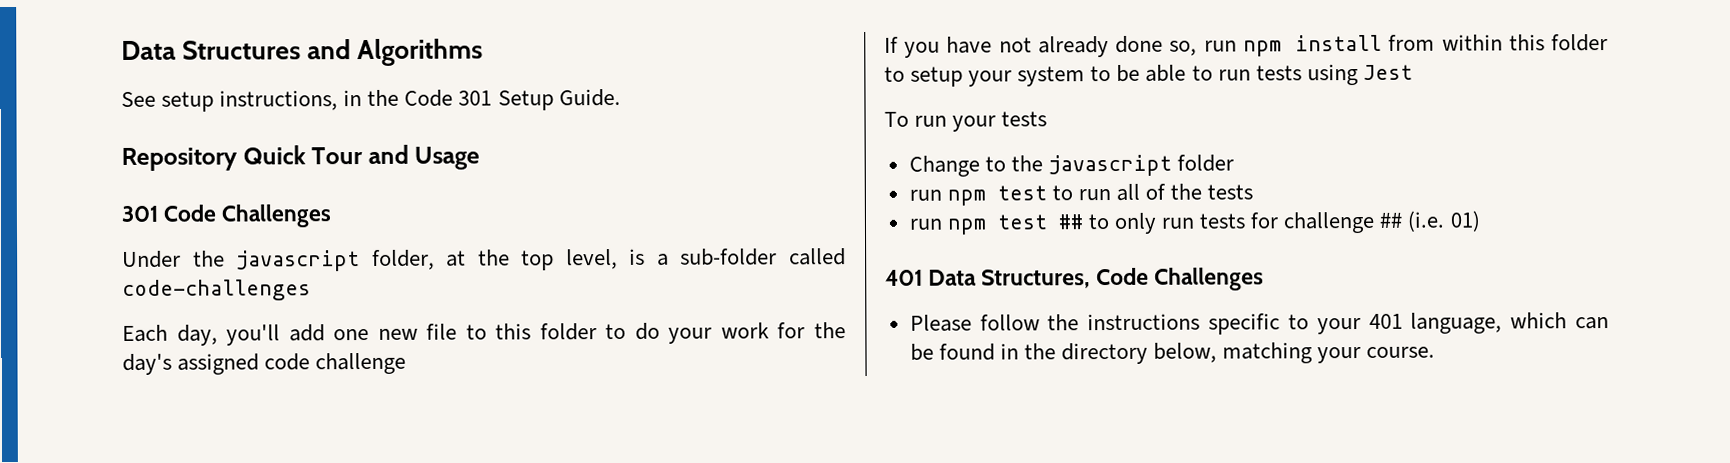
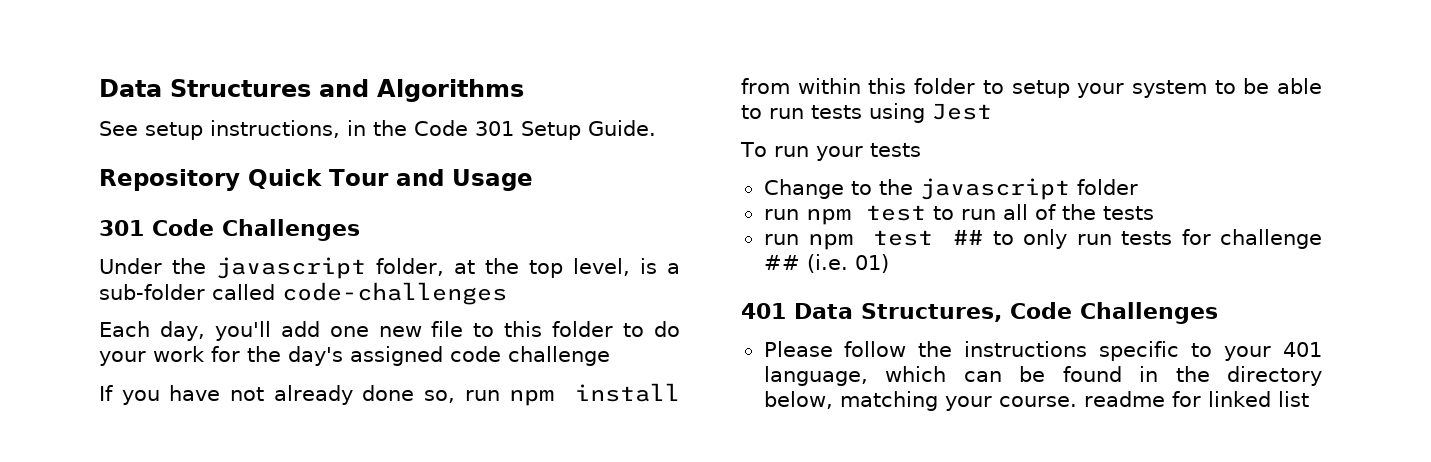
(1436, 352) none -> [1083,391,1309,407] readme for linked list

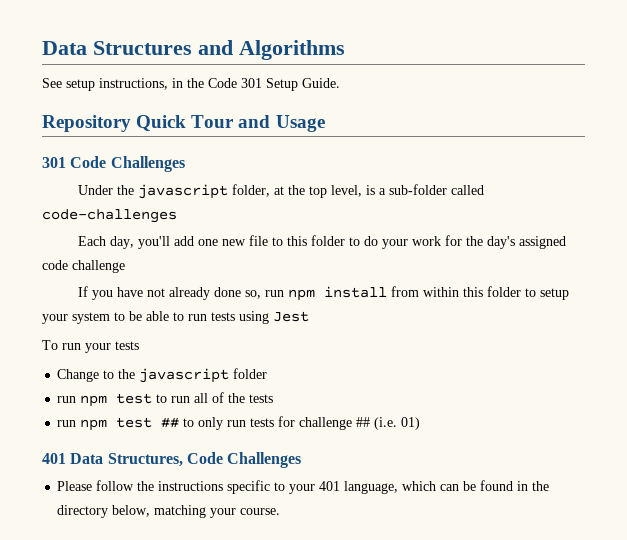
[1083,391,1309,407] readme for linked list -> (281, 511) none

